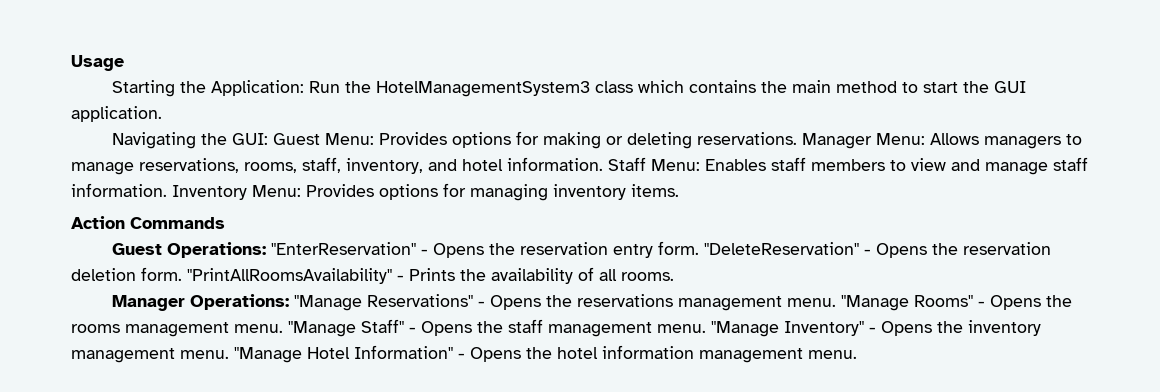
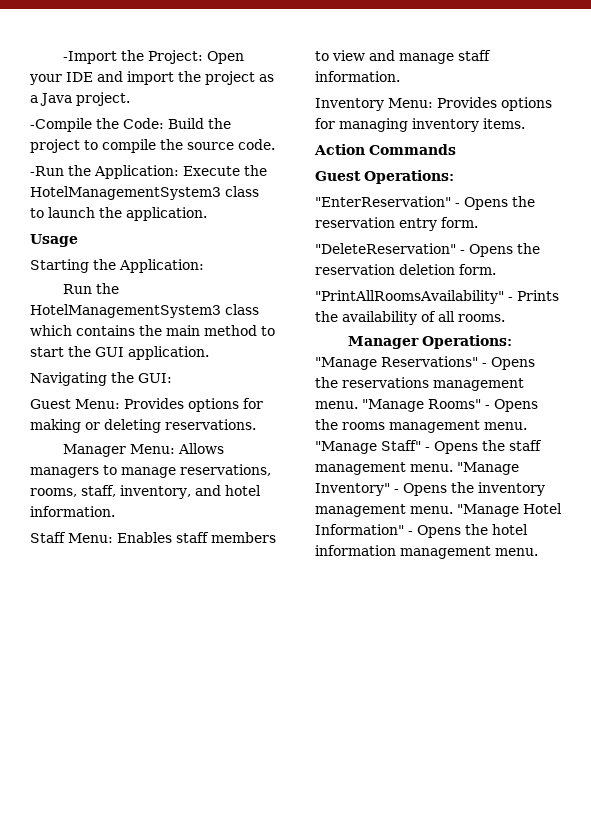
(71, 63) none -> [62,50,244,64] [29,71,274,85] [30,92,130,106] [30,118,231,132] [30,139,275,153] [30,165,267,179] [30,186,259,200] [30,207,207,221] -Import the Project: Open your IDE and import the project as a Java project. // -Compile the Code: Build the project to compile the source code. // -Run the Application: Execute the HotelManagementSystem3 class to launch the application. //
(305, 88) none -> (204, 266) //
(269, 139) none -> (172, 378) //
(798, 138) none -> (256, 424) //
(603, 164) none -> (115, 511) //
(167, 190) none -> (400, 76) //
(267, 250) none -> (454, 177) //
(700, 248) none -> (478, 222) //
(182, 274) none -> (496, 269) //

